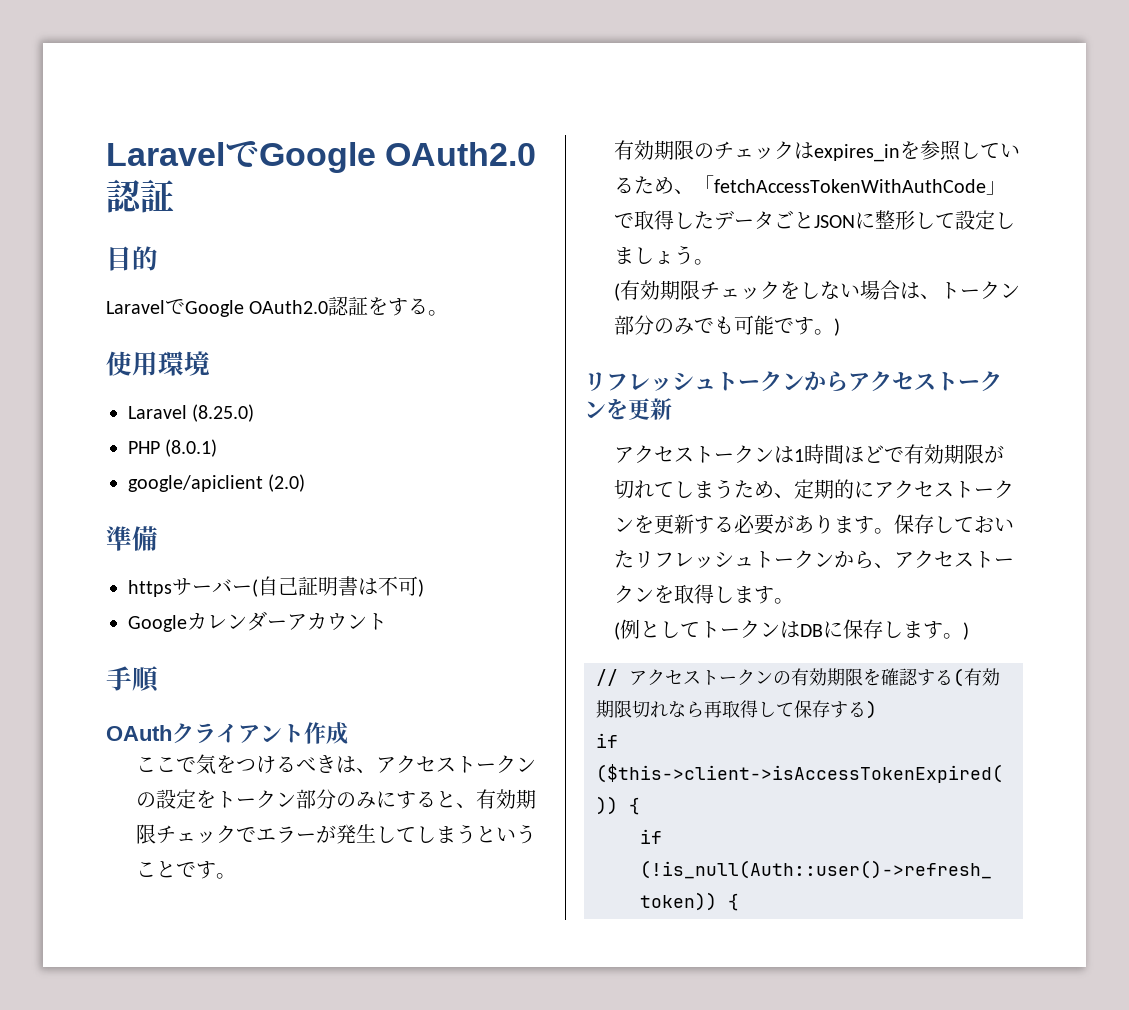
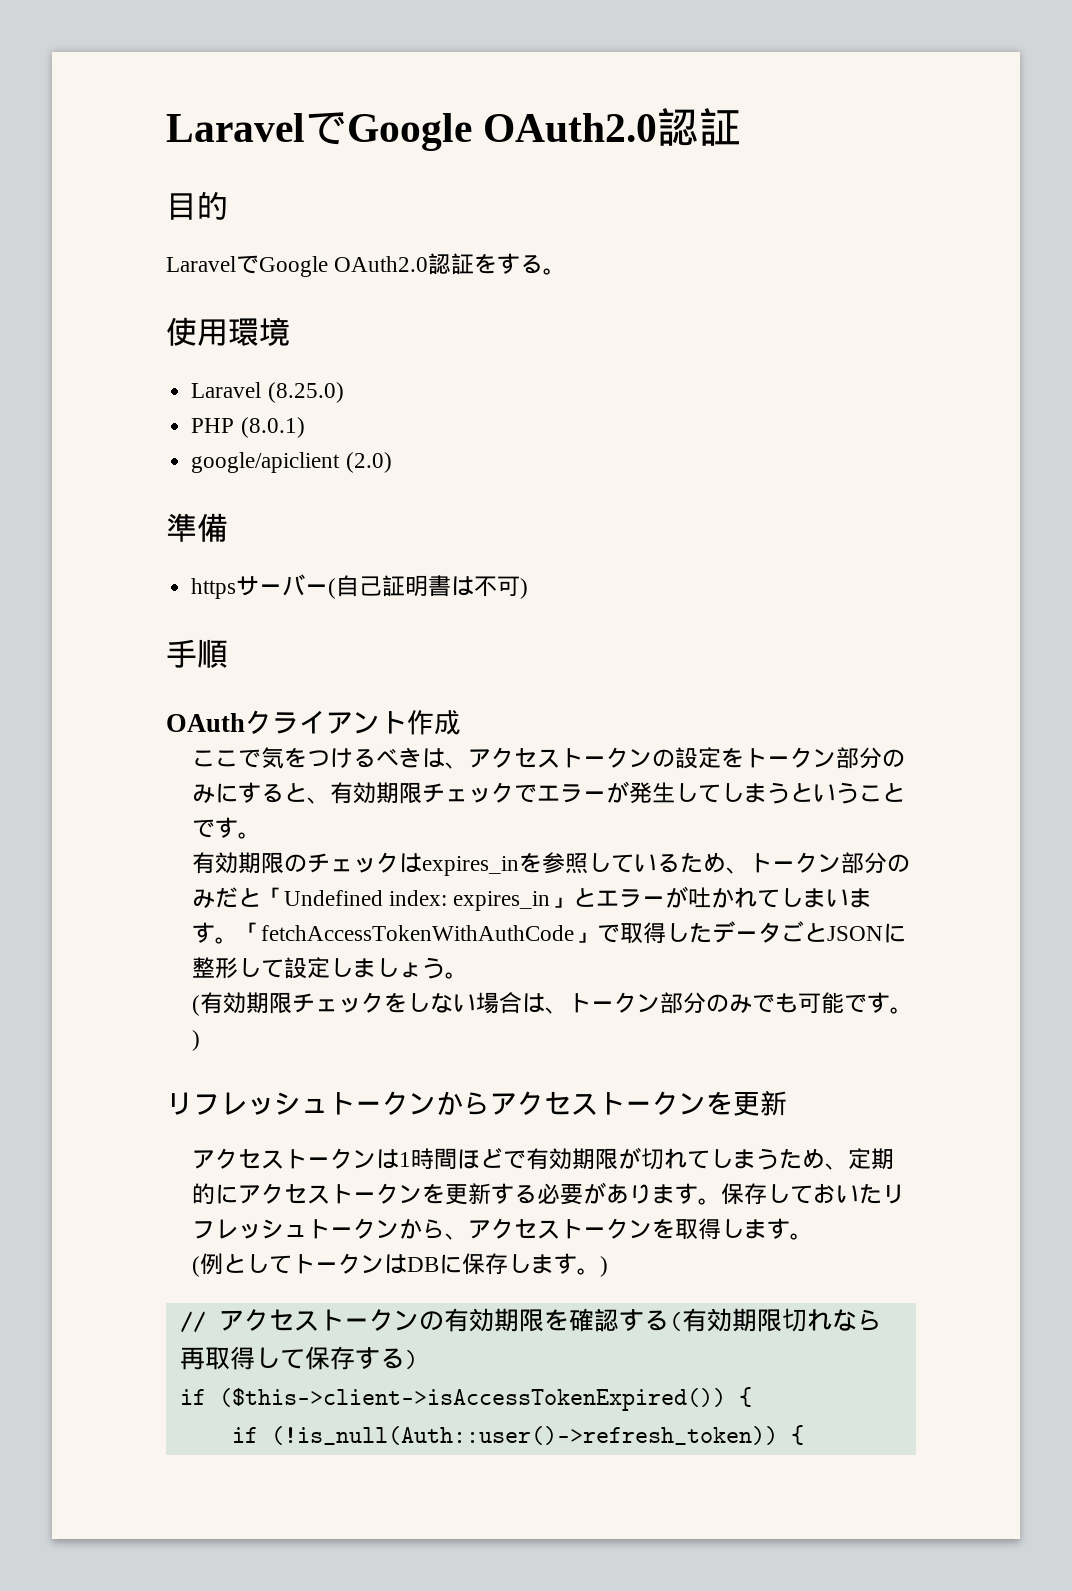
[128,611,387,632] // Googleカレンダーアカウント -> (529, 588) none
(695, 191) none -> [748,852,910,874] [191,886,873,911] [191,922,238,944] トークン部分のみだと「Undefined index: expires_in」とエラーが吐かれてしまいます。

